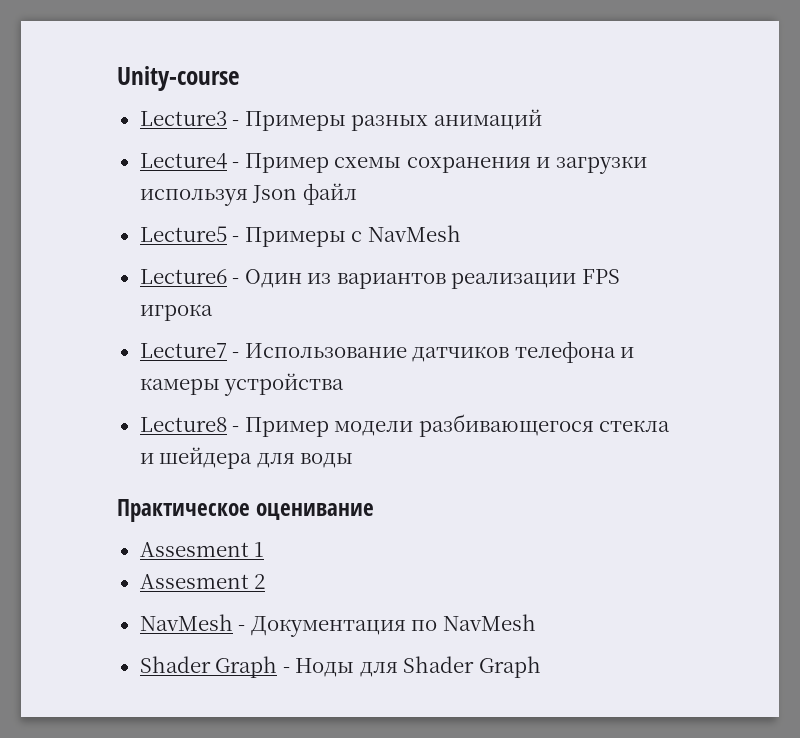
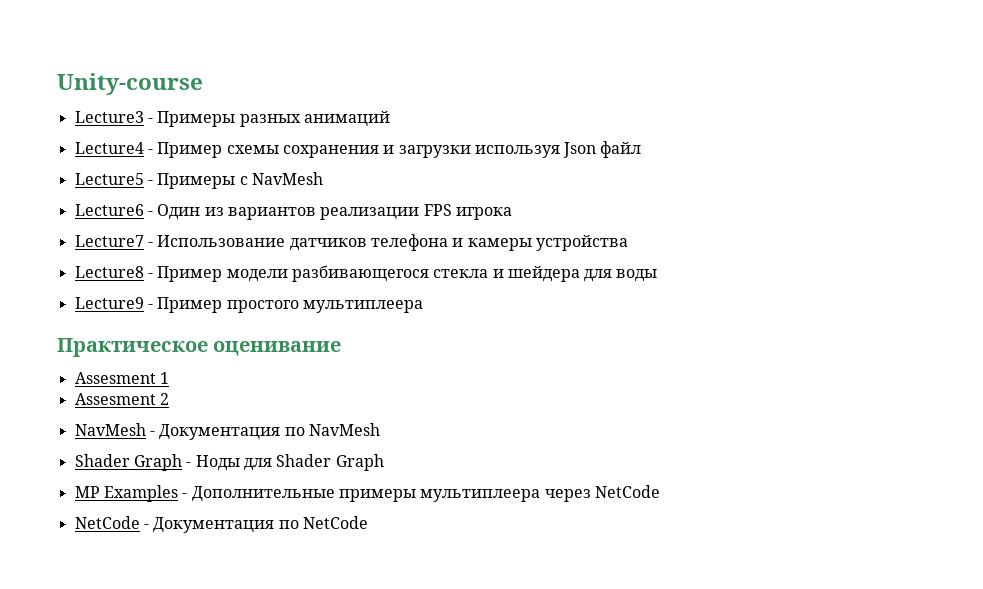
(354, 460) none -> [74,297,423,313] // Lecture9 - Пример простого мультиплеера
(541, 667) none -> [74,485,660,502] [74,516,368,533] // MP Examples - Дополнительные примеры мультиплеера через NetCode // NetCode - Документация по NetCode

